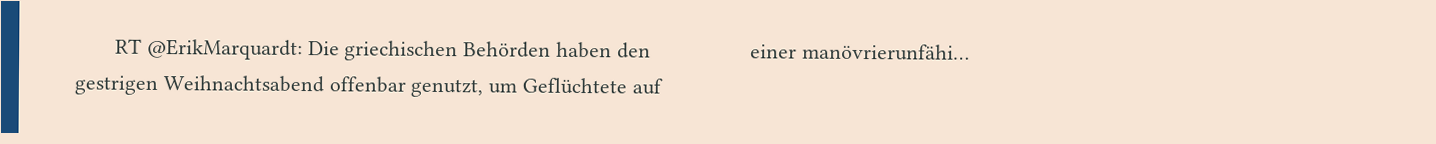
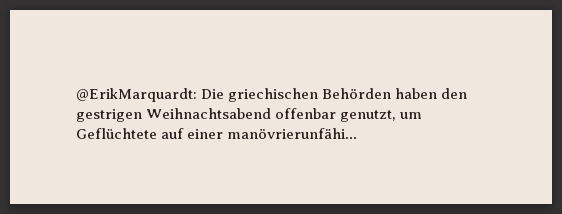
[114,38,142,54] RT -> (76, 95) none

